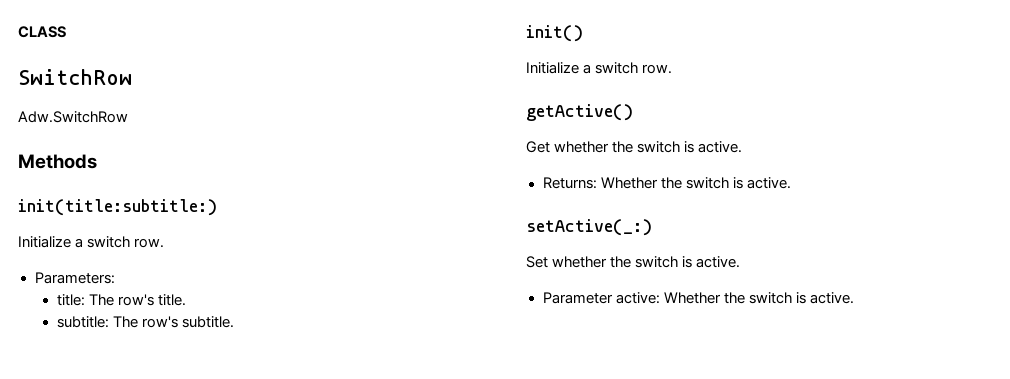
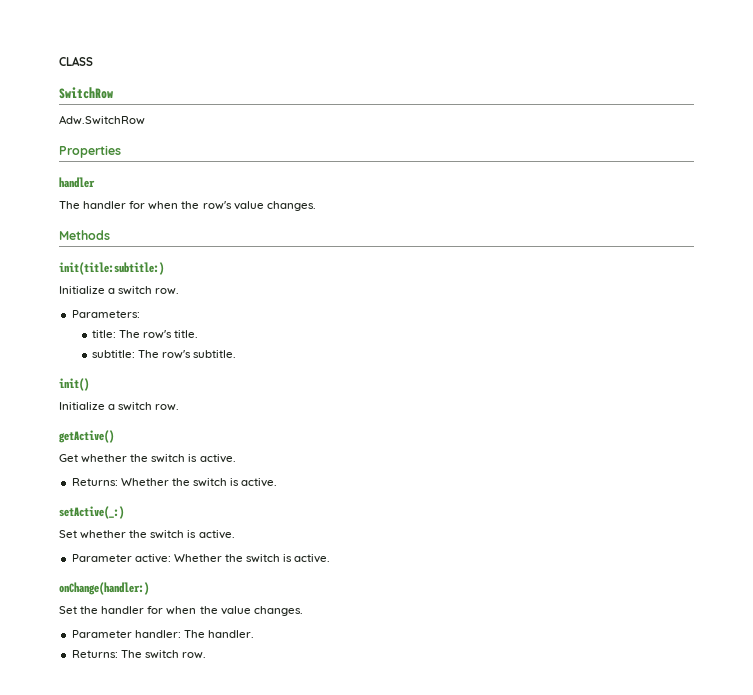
(128, 117) none -> [59,145,121,158] [59,177,95,188] [59,201,316,211] // Properties // handler // The handler for when the row's value changes.
(854, 298) none -> [59,582,149,595] [59,606,303,616] [71,630,254,638] [71,650,206,659] // onChange(handler:) // Set the handler for when the value changes. // Parameter handler: The handler. // Returns: The switch row.

